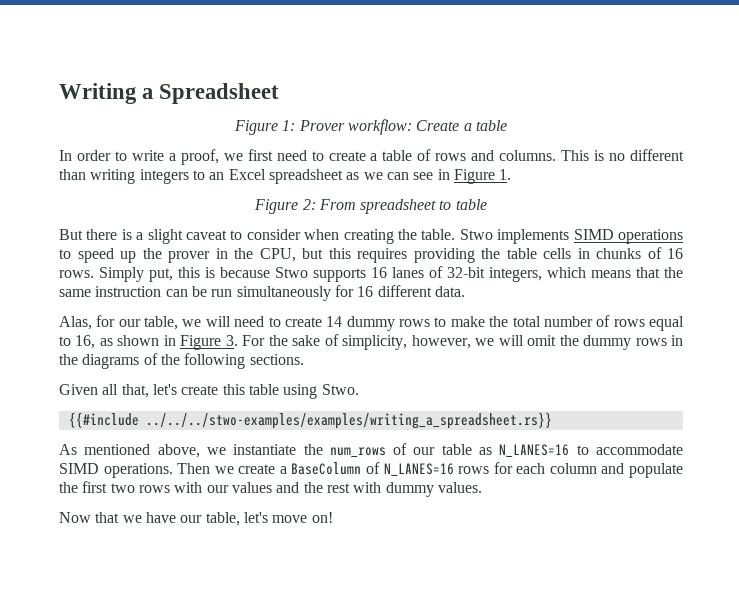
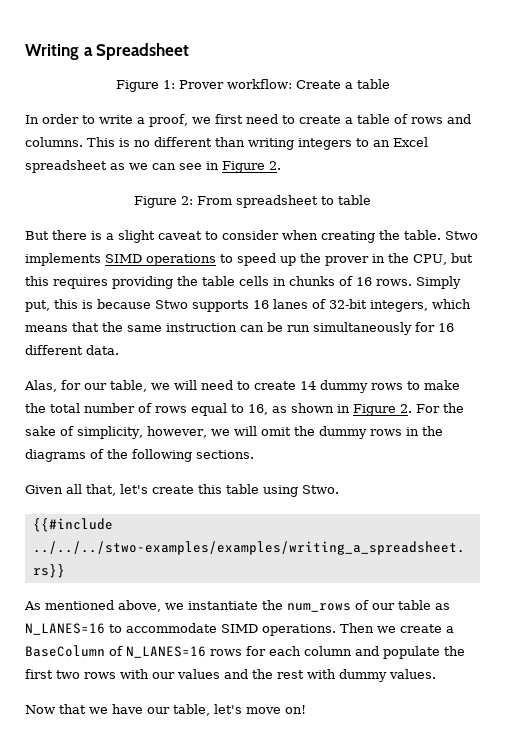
[499,169,512,180] 1. -> [269,161,281,170] 2.
[225,335,238,346] 3. -> [400,404,412,413] 2.

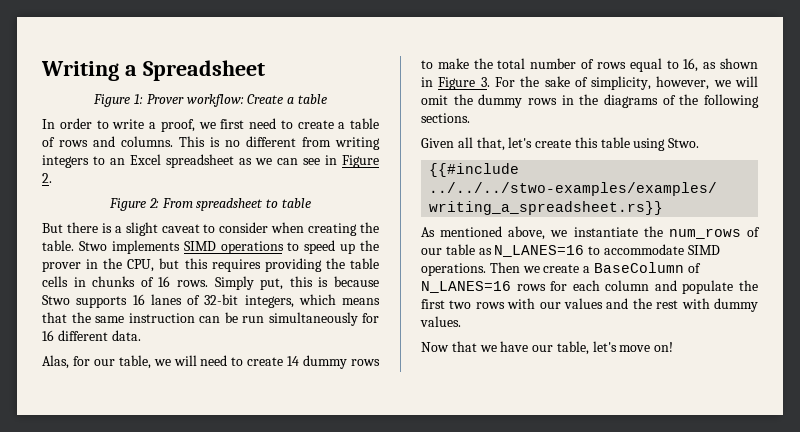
[215,137,245,147] than -> [302,137,331,147] from
[400,404,412,413] 2. -> [480,77,490,87] 3.

